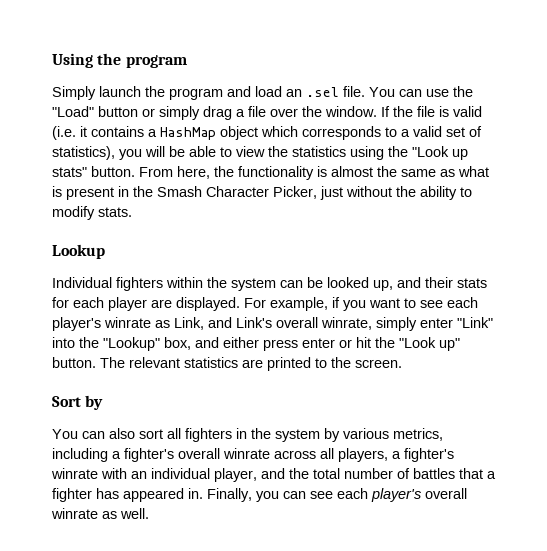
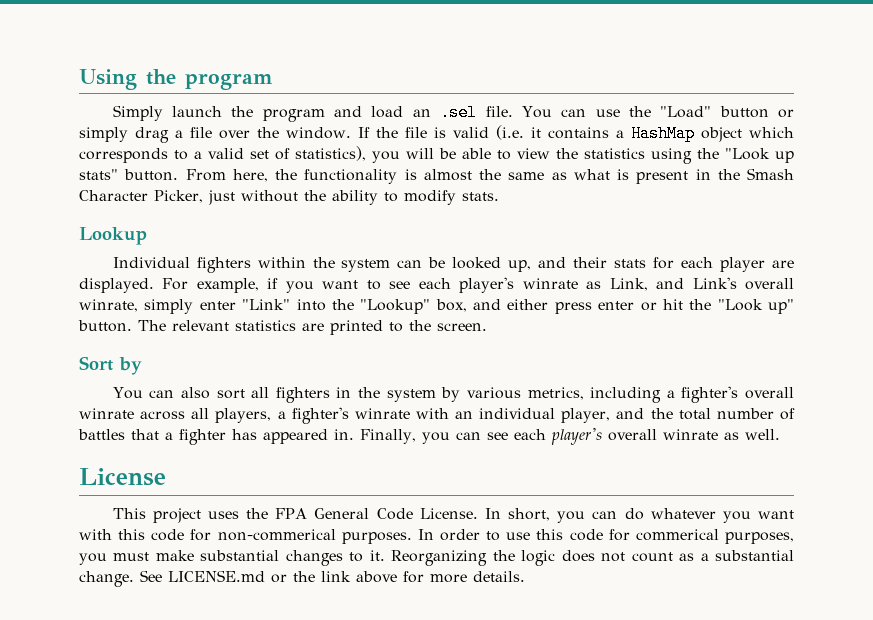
(149, 513) none -> [79,468,166,486] [112,508,794,523] [79,529,794,544] [79,550,794,566] [79,570,525,587] // License // This project uses the FPA General Code License. In short, you can do whatever you want with this code for non-commerical purposes. In order to use this code for commerical purposes, you must make substantial changes to it. Reorganizing the logic does not count as a substantial change. See LICENSE.md or the link above for more details.

